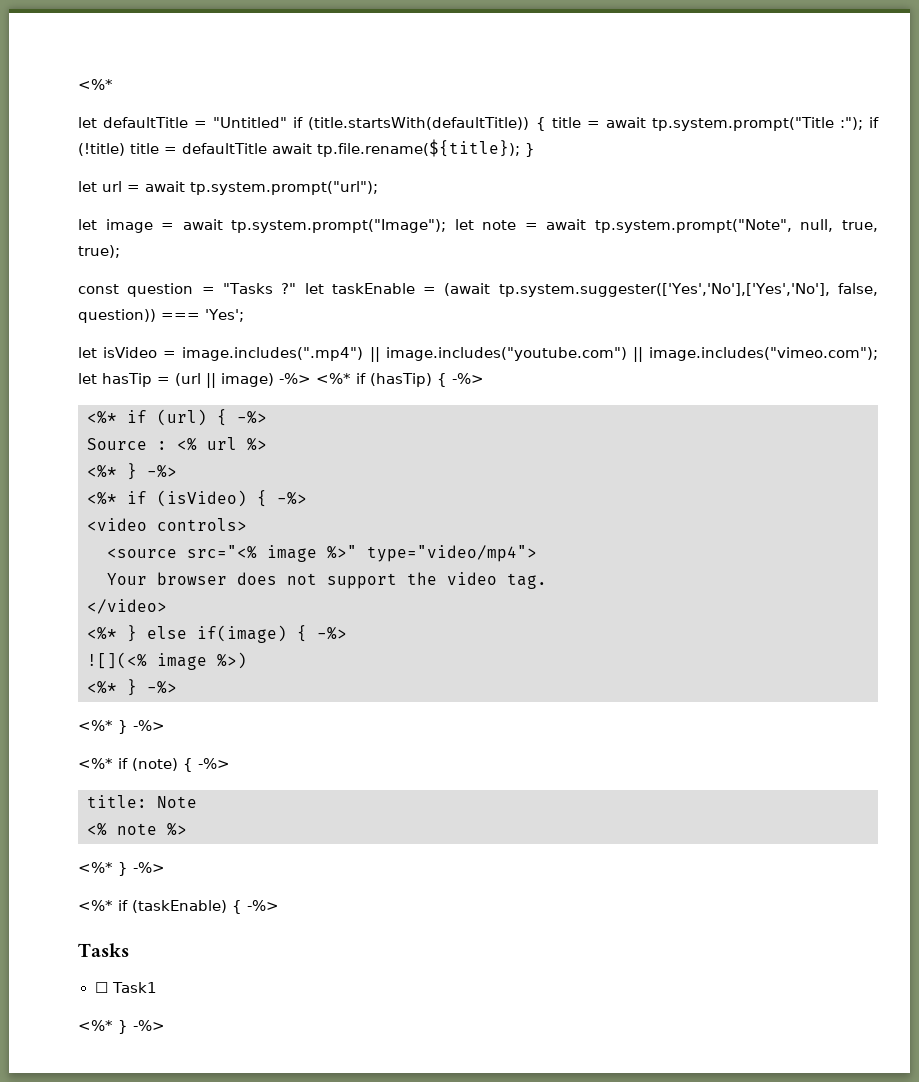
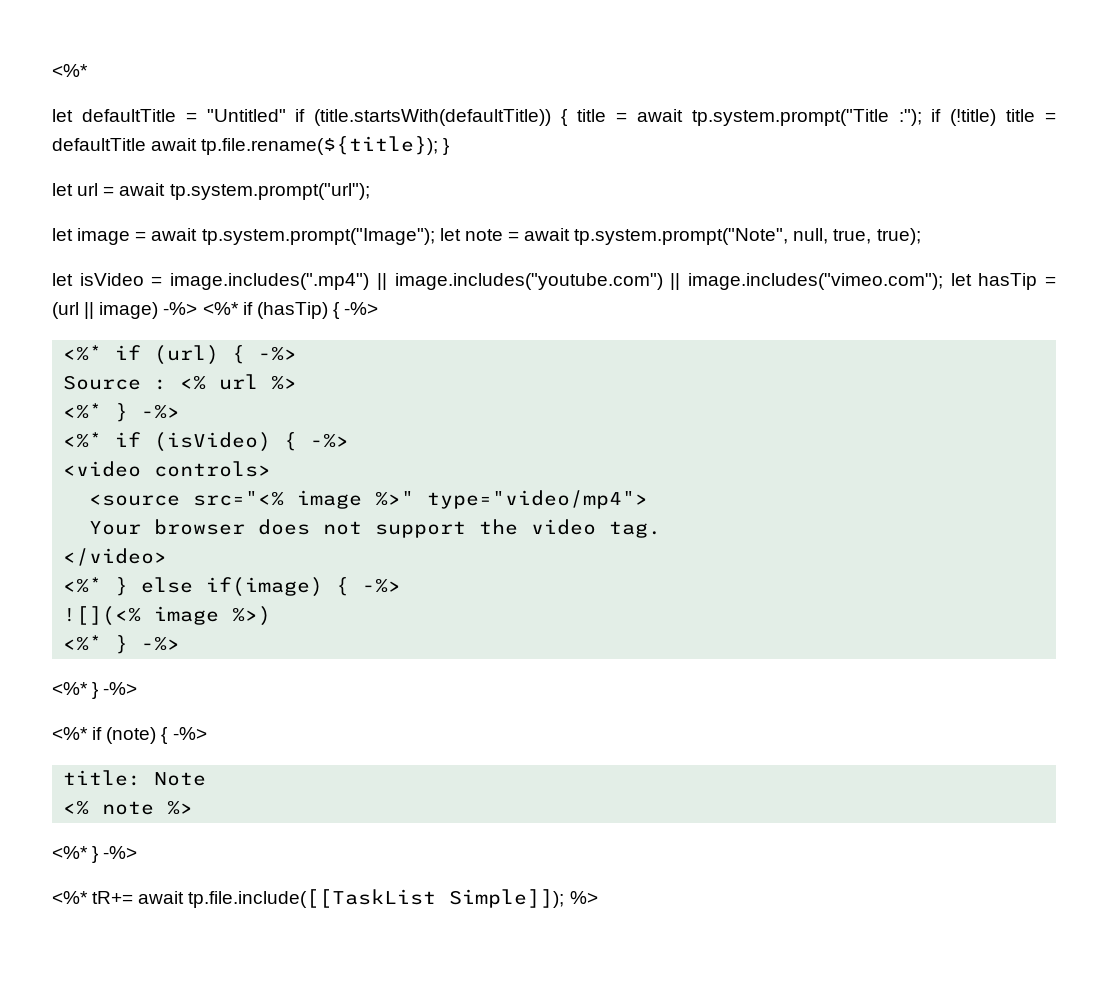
[78,283,878,297] [78,309,244,323] // const question = "Tasks ?" let taskEnable = (await tp.system.suggester(['Yes','No'],['Yes','No'], false, question)) === 'Yes'; -> (921, 236) none
[118,900,279,914] [78,943,129,957] [94,982,158,993] [78,1020,165,1034] if (taskEnable) { -%> // Tasks // ☐ Task1 // <%* } -%> -> [92,889,598,908] tR+= await tp.file.include([[TaskList Simple]]); %>

